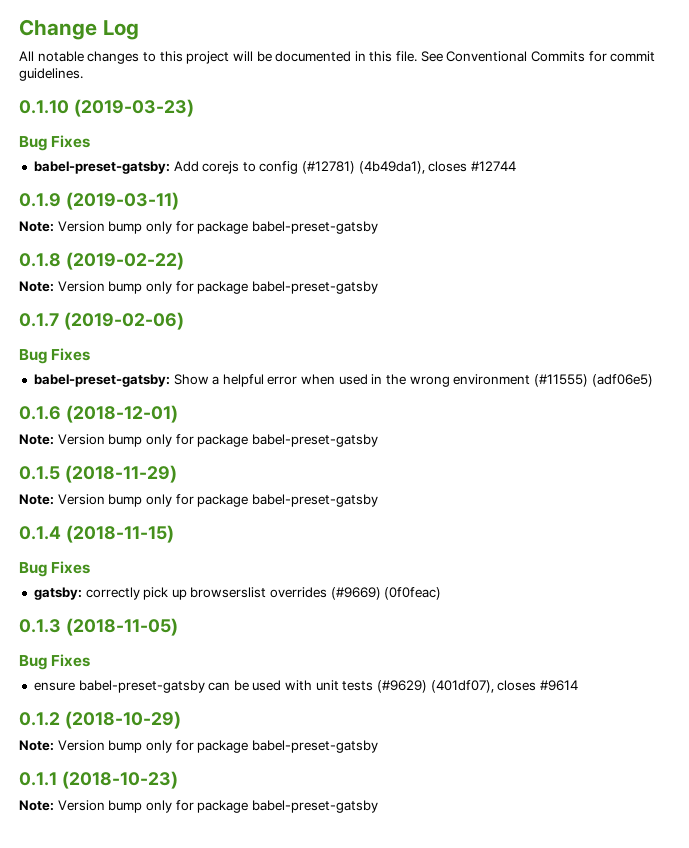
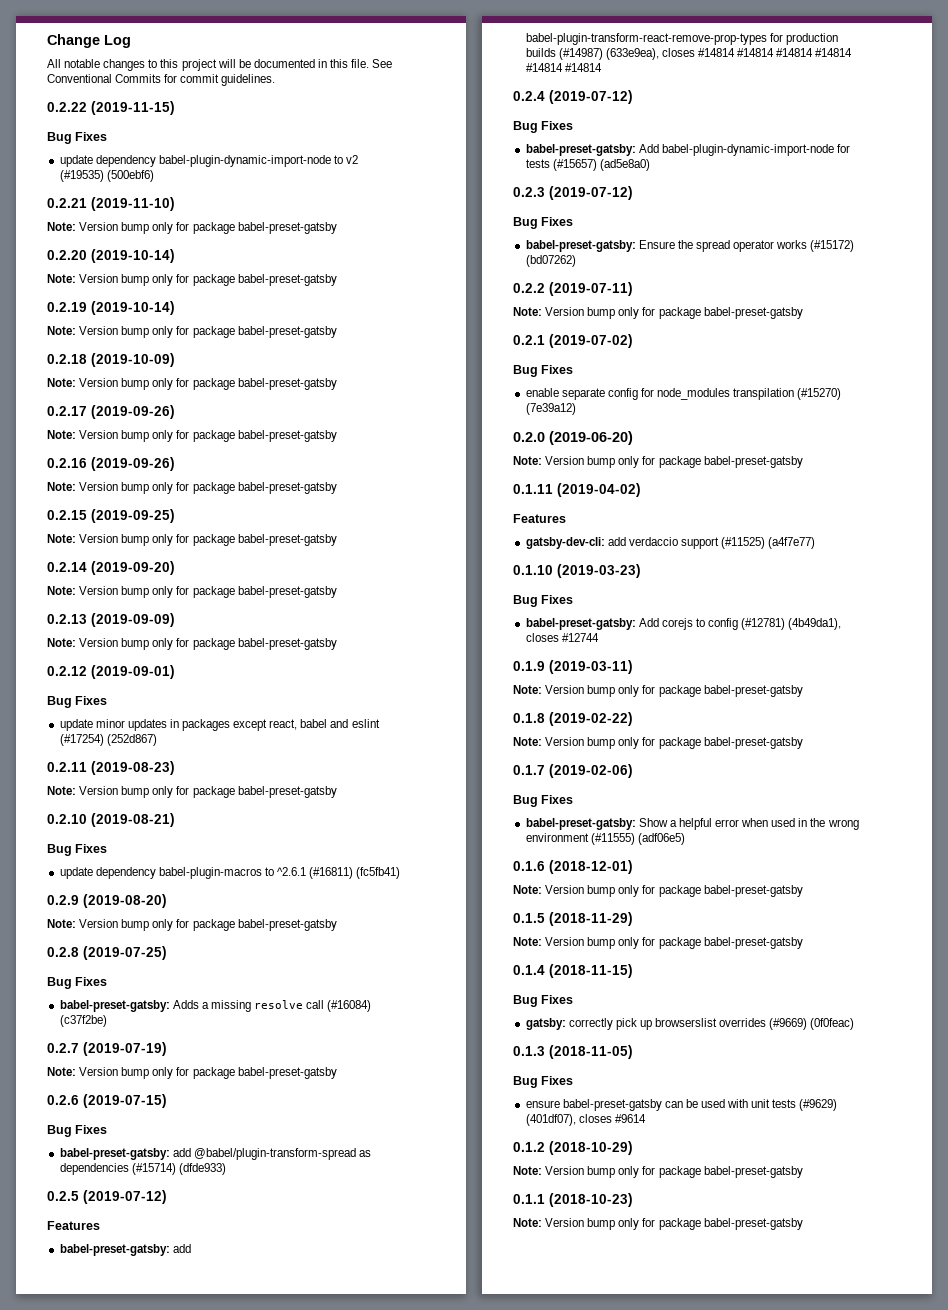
(83, 74) none -> [47,101,175,115] [47,132,108,144] [59,155,359,167] [59,170,154,182] [47,197,175,211] [47,222,337,234] [47,249,175,263] [47,274,337,286] [47,301,175,315] [47,326,337,338] [47,353,175,367] [47,378,337,390] [47,405,175,419] [47,430,337,442] [47,457,175,471] [47,482,337,494] [47,509,175,523] [47,534,337,546] [47,561,175,575] [47,586,337,598] [47,613,175,627] [47,638,337,650] [47,665,175,679] [47,696,108,708] [59,719,380,731] [59,734,157,746] [47,761,175,775] [47,786,337,798] [47,813,175,827] [47,844,108,856] [59,867,401,879] [47,894,167,908] [47,919,337,931] [47,946,167,960] [47,977,108,989] [59,1000,372,1012] [59,1015,107,1027] [47,1042,167,1056] [47,1067,337,1079] [47,1094,167,1108] [47,1125,108,1137] [59,1148,371,1160] [59,1163,226,1175] [47,1190,167,1204] [47,1221,100,1230] [59,1244,191,1256] [525,33,838,45] [525,48,853,60] [525,63,602,72] [513,90,633,104] [513,121,574,133] [525,144,850,156] [525,159,650,171] [513,186,633,200] [513,217,574,229] [525,240,855,252] [525,255,576,267] [513,282,633,296] [513,307,803,319] [513,334,633,348] [513,365,574,377] [525,388,842,400] [525,403,576,415] [513,431,633,445] [513,456,803,468] [513,483,641,497] [513,514,566,523] [525,537,816,549] // 0.2.22 (2019-11-15) // Bug Fixes // update dependency babel-plugin-dynamic-import-node to v2 (#19535) (500ebf6) // 0.2.21 (2019-11-10) // Note: Version bump only for package babel-preset-gatsby // 0.2.20 (2019-10-14) // Note: Version bump only for package babel-preset-gatsby // 0.2.19 (2019-10-14) // Note: Version bump only for package babel-preset-gatsby // 0.2.18 (2019-10-09) // Note: Version bump only for package babel-preset-gatsby // 0.2.17 (2019-09-26) // Note: Version bump only for package babel-preset-gatsby // 0.2.16 (2019-09-26) // Note: Version bump only for package babel-preset-gatsby // 0.2.15 (2019-09-25) // Note: Version bump only for package babel-preset-gatsby // 0.2.14 (2019-09-20) // Note: Version bump only for package babel-preset-gatsby // 0.2.13 (2019-09-09) // Note: Version bump only for package babel-preset-gatsby // 0.2.12 (2019-09-01) // Bug Fixes // update minor updates in packages except react, babel and eslint (#17254) (252d867) // 0.2.11 (2019-08-23) // Note: Version bump only for package babel-preset-gatsby // 0.2.10 (2019-08-21) // Bug Fixes // update dependency babel-plugin-macros to ^2.6.1 (#16811) (fc5fb41) // 0.2.9 (2019-08-20) // Note: Version bump only for package babel-preset-gatsby // 0.2.8 (2019-07-25) // Bug Fixes // babel-preset-gatsby: Adds a missing resolve call (#16084) (c37f2be) // 0.2.7 (2019-07-19) // Note: Version bump only for package babel-preset-gatsby // 0.2.6 (2019-07-15) // Bug Fixes // babel-preset-gatsby: add @babel/plugin-transform-spread as dependencies (#15714) (dfde933) // 0.2.5 (2019-07-12) // Features // babel-preset-gatsby: add babel-plugin-transform-react-remove-prop-types for production builds (#14987) (633e9ea), closes #14814 #14814 #14814 #14814 #14814 #14814 // 0.2.4 (2019-07-12) // Bug Fixes // babel-preset-gatsby: Add babel-plugin-dynamic-import-node for tests (#15657) (ad5e8a0) // 0.2.3 (2019-07-12) // Bug Fixes // babel-preset-gatsby: Ensure the spread operator works (#15172) (bd07262) // 0.2.2 (2019-07-11) // Note: Version bump only for package babel-preset-gatsby // 0.2.1 (2019-07-02) // Bug Fixes // enable separate config for node_modules transpilation (#15270) (7e39a12) // 0.2.0 (2019-06-20) // Note: Version bump only for package babel-preset-gatsby // 0.1.11 (2019-04-02) // Features // gatsby-dev-cli: add verdaccio support (#11525) (a4f7e77)

